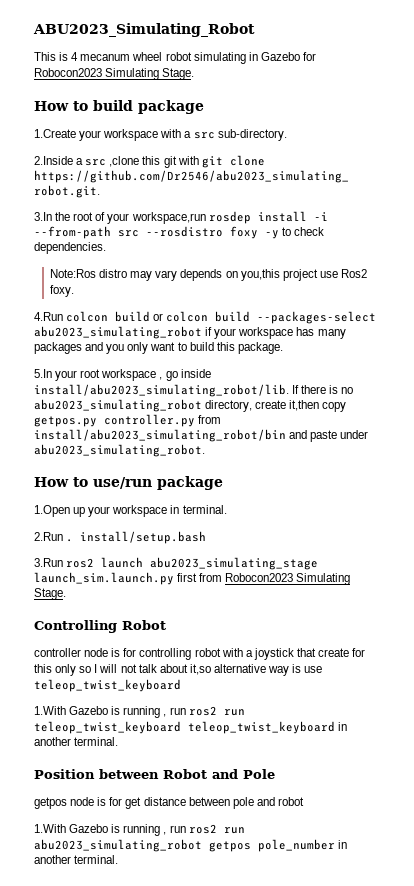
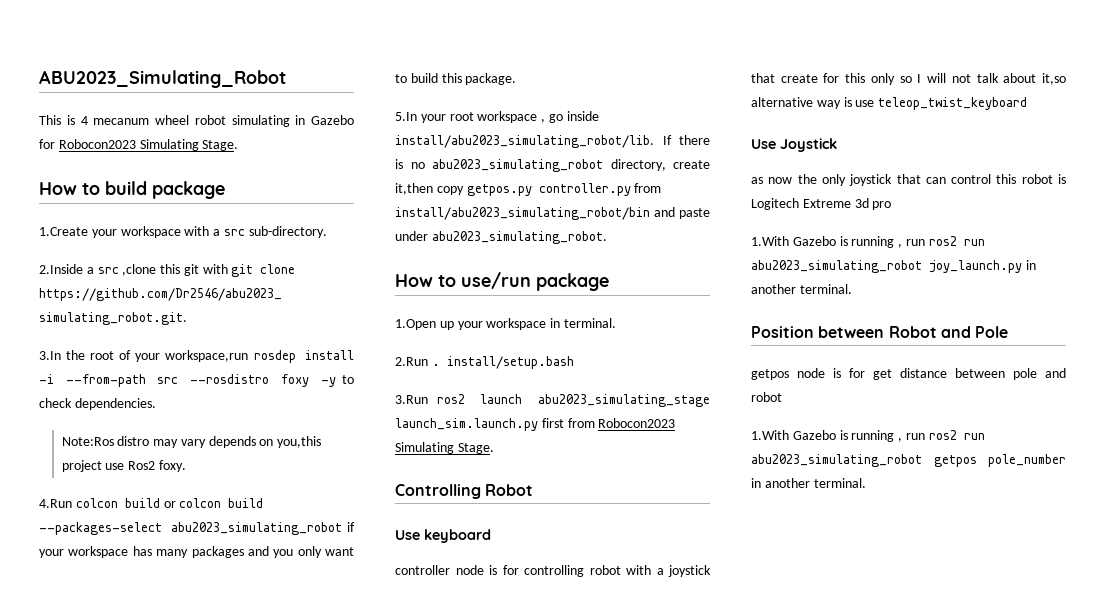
(166, 625) none -> [395,529,491,543] // Use keyboard
[34,706,245,718] [34,721,335,734] // 1.With Gazebo is running , run ros2 run teleop_twist_keyboard teleop_twist_keyboard -> [751,138,837,152] [751,174,1066,186] [751,198,892,210] [751,236,985,248] [751,260,1022,273] // Use Joystick // as now the only joystick that can control this robot is Logitech Extreme 3d pro // 1.With Gazebo is running , run ros2 run abu2023_simulating_robot joy_launch.py

